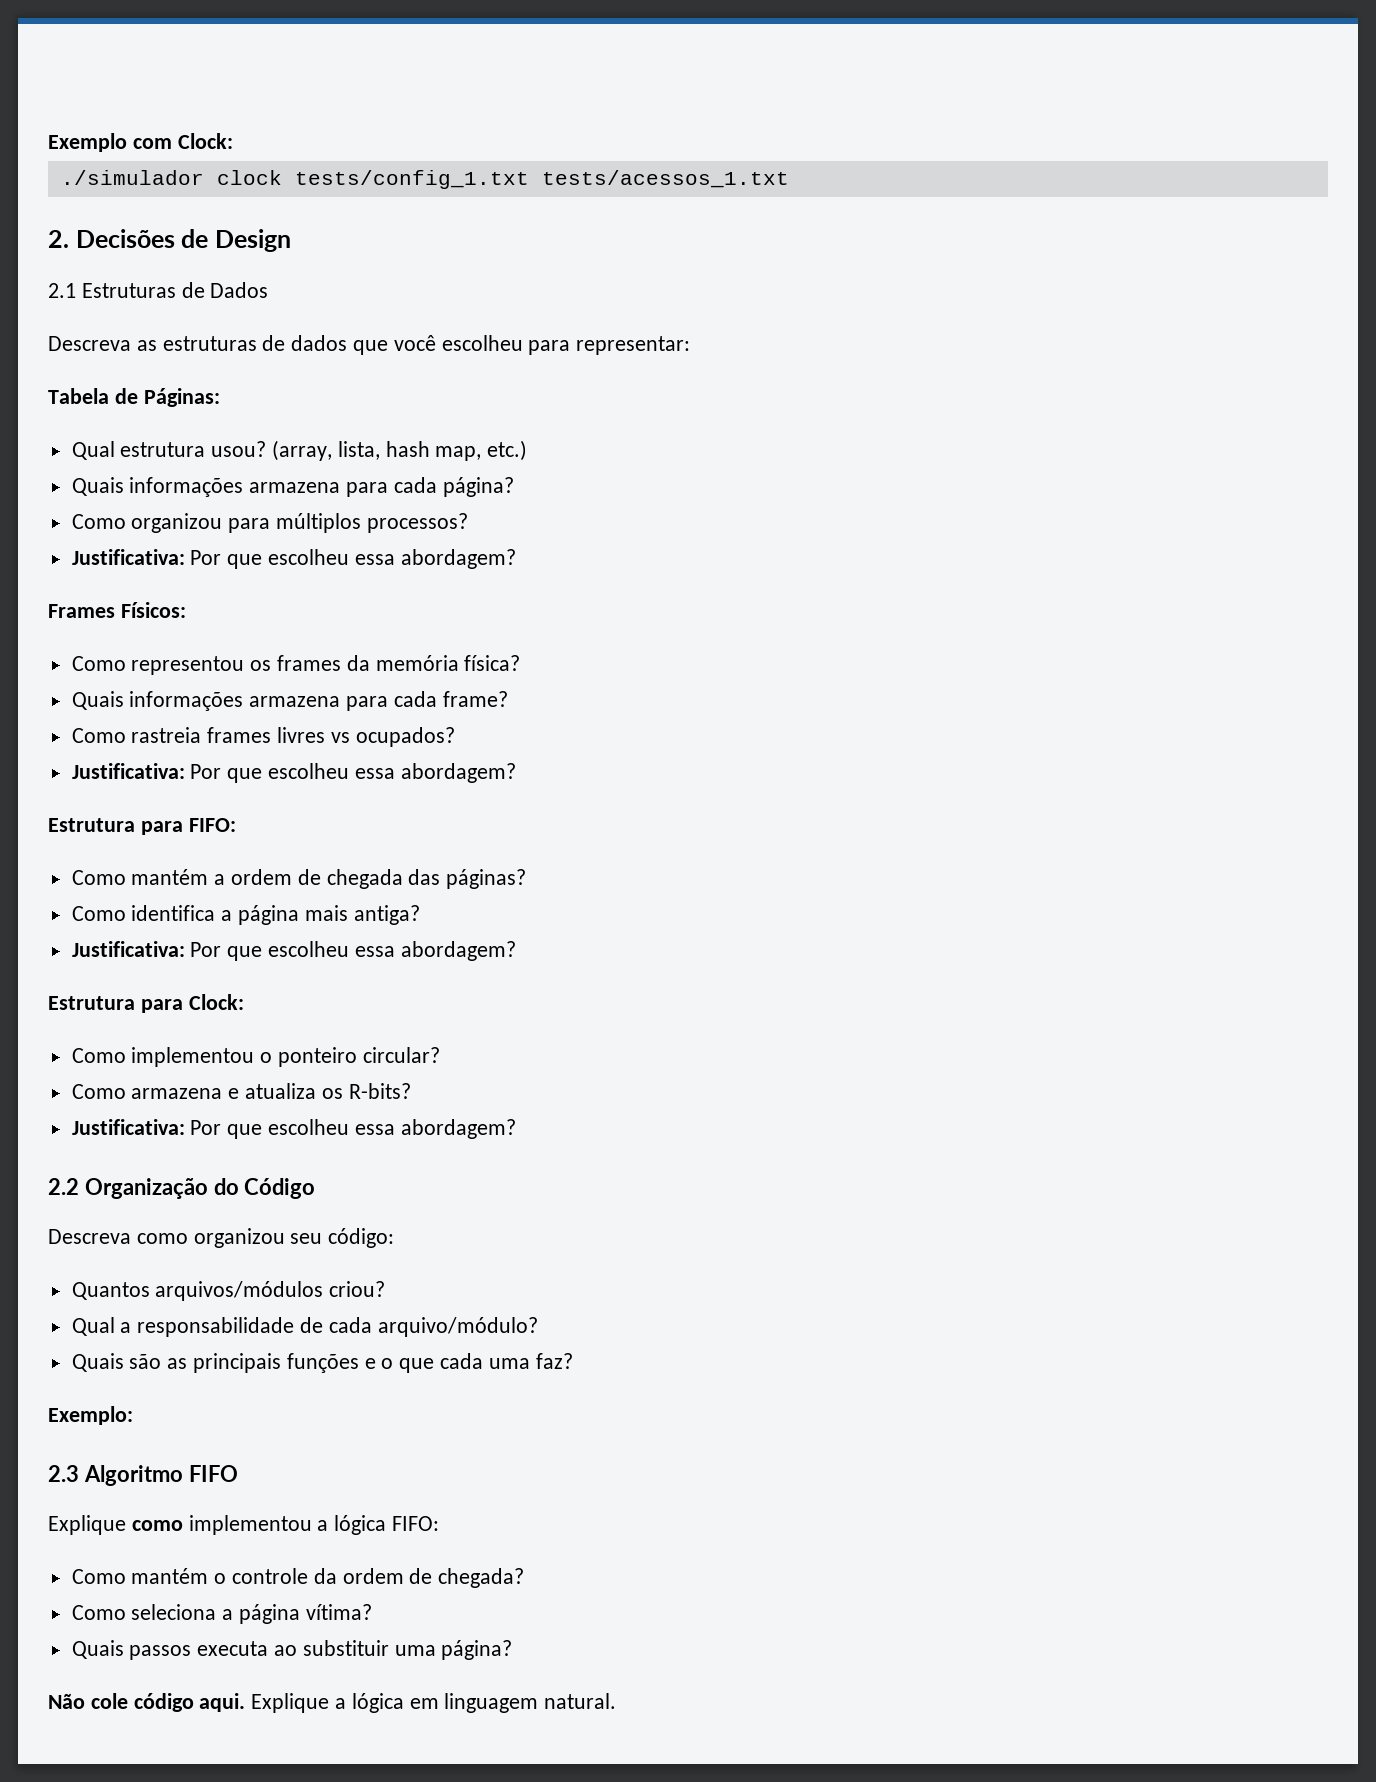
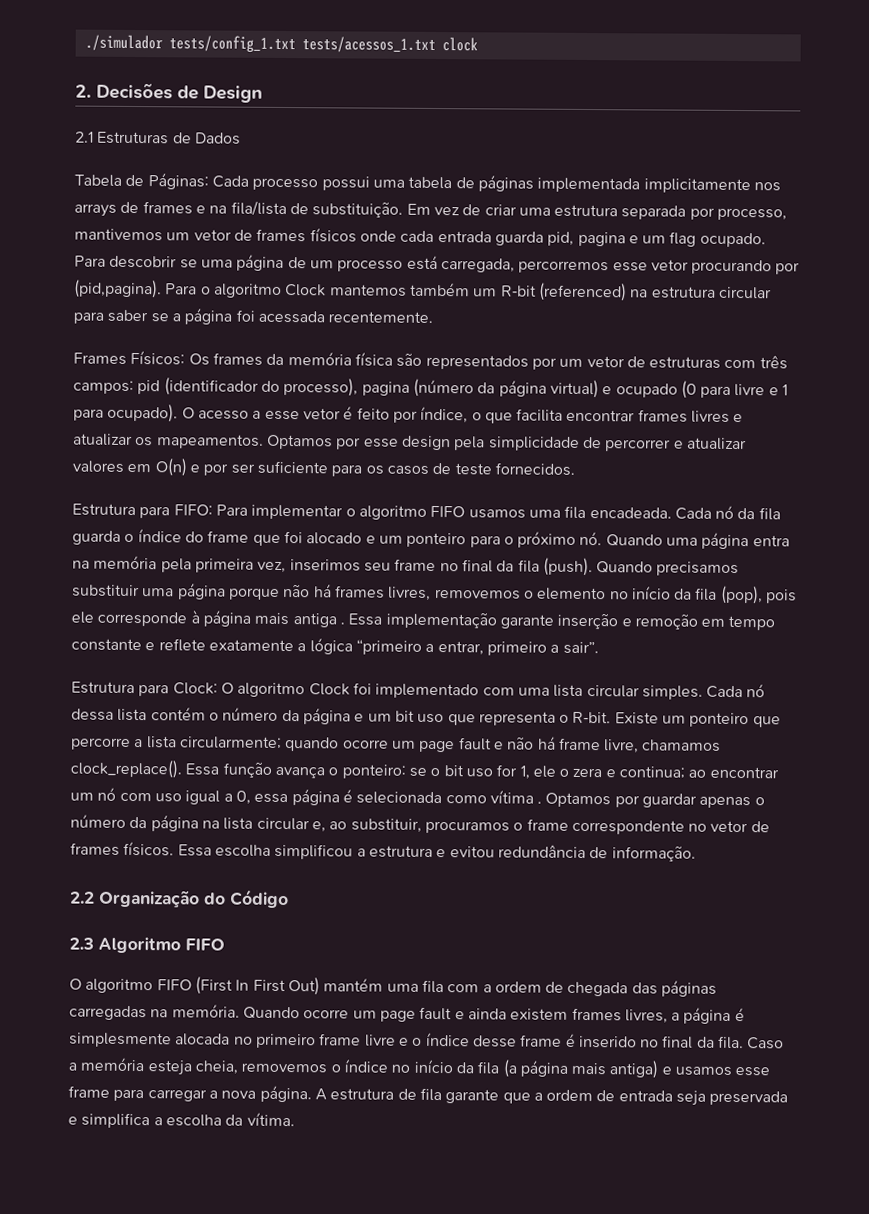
[48,133,233,152] [60,170,282,185] Exemplo com Clock: // ./simulador clock -> [84,34,163,52] ./simulador
(789, 179) none -> [441,37,478,52] clock
[48,335,691,355] [48,388,220,407] [71,440,528,461] [71,477,514,497] [71,513,468,533] [71,549,516,569] [48,602,186,618] [71,655,521,675] [71,691,508,711] [71,727,455,747] [71,763,516,783] [48,818,236,835] [71,869,527,889] [71,905,420,925] [71,941,516,961] [48,994,244,1013] [71,1047,440,1067] [71,1083,411,1099] [71,1119,516,1139] [48,1178,316,1199] [48,1228,395,1248] [71,1281,386,1301] [71,1317,538,1337] [71,1353,573,1373] [48,1406,133,1425] [48,1465,238,1486] [48,1515,440,1535] [71,1568,525,1588] [71,1604,372,1624] [71,1640,513,1660] [48,1693,617,1713] Descreva as estruturas de dados que você escolheu para representar: // Tabela de Páginas: // Qual estrutura usou? (array, lista, hash map, etc.) // Quais informações armazena para cada página? // Como organizou para múltiplos processos? // Justificativa: Por que escolheu essa abordagem? // Frames Físicos: // Como representou os frames da memória física? // Quais informações armazena para cada frame? // Como rastreia frames livres vs ocupados? // Justificativa: Por que escolheu essa abordagem? // Estrutura para FIFO: // Como mantém a ordem de chegada das páginas? // Como identifica a página mais antiga? // Justificativa: Por que escolheu essa abordagem? // Estrutura para Clock: // Como implementou o ponteiro circular? // Como armazena e atualiza os R-bits? // Justificativa: Por que escolheu essa abordagem? // 2.2 Organização do Código // Descreva como organizou seu código: // Quantos arquivos/módulos criou? // Qual a responsabilidade de cada arquivo/módulo? // Quais são as principais funções e o que cada uma faz? // Exemplo: // 2.3 Algoritmo FIFO // Explique como implementou a lógica FIFO: // Como mantém o controle da ordem de chegada? // Como seleciona a página vítima? // Quais passos executa ao substituir uma página? // Não cole código aqui. Explique a lógica em linguagem natural. -> [74,173,781,194] [74,200,788,221] [74,228,766,248] [74,254,801,275] [74,279,772,302] [73,308,434,325] [73,350,788,370] [73,377,789,399] [73,403,744,424] [73,433,747,452] [72,458,575,477] [72,503,781,521] [72,529,790,550] [72,555,740,577] [72,583,798,605] [71,610,776,631] [71,638,599,656] [71,681,766,700] [71,707,781,728] [71,736,722,754] [70,759,779,780] [70,787,765,809] [70,814,770,835] [70,841,696,862] [70,889,289,909] [69,936,225,954] [69,976,718,997] [69,1004,745,1024] [69,1032,785,1050] [68,1057,771,1079] [68,1085,789,1106] [68,1112,295,1129] Tabela de Páginas: Cada processo possui uma tabela de páginas implementada implicitamente nos arrays de frames e na fila/lista de substituição. Em vez de criar uma estrutura separada por processo, mantivemos um vetor de frames físicos onde cada entrada guarda pid, pagina e um flag ocupado. Para descobrir se uma página de um processo está carregada, percorremos esse vetor procurando por (pid,pagina). Para o algoritmo Clock mantemos também um R‑bit (referenced) na estrutura circular para saber se a página foi acessada recentemente. // Frames Físicos: Os frames da memória física são representados por um vetor de estruturas com três campos: pid (identificador do processo), pagina (número da página virtual) e ocupado (0 para livre e 1 para ocupado). O acesso a esse vetor é feito por índice, o que facilita encontrar frames livres e atualizar os mapeamentos. Optamos por esse design pela simplicidade de percorrer e atualizar valores em O(n) e por ser suficiente para os casos de teste fornecidos. // Estrutura para FIFO: Para implementar o algoritmo FIFO usamos uma fila encadeada. Cada nó da fila guarda o índice do frame que foi alocado e um ponteiro para o próximo nó. Quando uma página entra na memória pela primeira vez, inserimos seu frame no final da fila (push). Quando precisamos substituir uma página porque não há frames livres, removemos o elemento no início da fila (pop), pois ele corresponde à página mais antiga . Essa implementação garante inserção e remoção em tempo constante e reflete exatamente a lógica “primeiro a entrar, primeiro a sair”. // Estrutura para Clock: O algoritmo Clock foi implementado com uma lista circular simples. Cada nó dessa lista contém o número da página e um bit uso que representa o R‑bit. Existe um ponteiro que percorre a lista circularmente; quando ocorre um page fault e não há frame livre, chamamos clock_replace(). Essa função avança o ponteiro: se o bit uso for 1, ele o zera e continua; ao encontrar um nó com uso igual a 0, essa página é selecionada como vítima . Optamos por guardar apenas o número da página na lista circular e, ao substituir, procuramos o frame correspondente no vetor de frames físicos. Essa escolha simplificou a estrutura e evitou redundância de informação. // 2.2 Organização do Código // 2.3 Algoritmo FIFO // O algoritmo FIFO (First In First Out) mantém uma fila com a ordem de chegada das páginas carregadas na memória. Quando ocorre um page fault e ainda existem frames livres, a página é simplesmente alocada no primeiro frame livre e o índice desse frame é inserido no final da fila. Caso a memória esteja cheia, removemos o índice no início da fila (a página mais antiga) e usamos esse frame para carregar a nova página. A estrutura de fila garante que a ordem de entrada seja preservada e simplifica a escolha da vítima.

